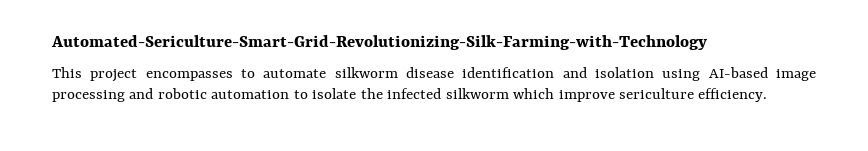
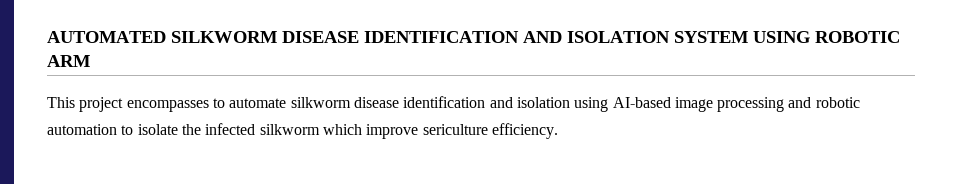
[51,35,707,50] Automated-Sericulture-Smart-Grid-Revolutionizing-Silk-Farming-with-Technology -> [47,31,900,43] [47,55,90,67] AUTOMATED SILKWORM DISEASE IDENTIFICATION AND ISOLATION SYSTEM USING ROBOTIC ARM

